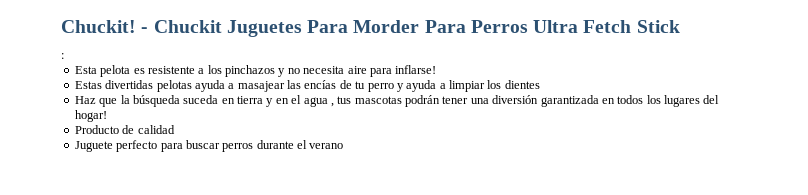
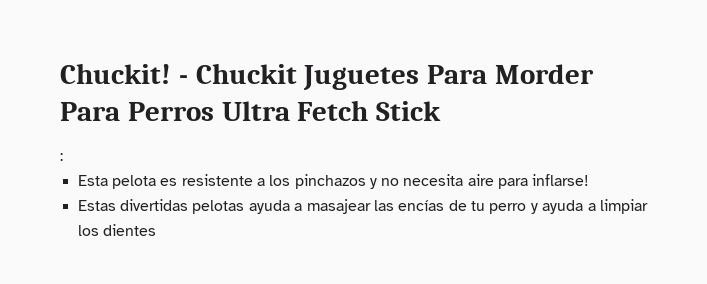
[74,95,720,107] [74,110,107,122] [74,125,175,134] [74,140,344,152] // Haz que la búsqueda suceda en tierra y en el agua , tus mascotas podrán tener una diversión garantizada en todos los lugares del hogar! // Producto de calidad // Juguete perfecto para buscar perros durante el verano -> (156, 230) none

